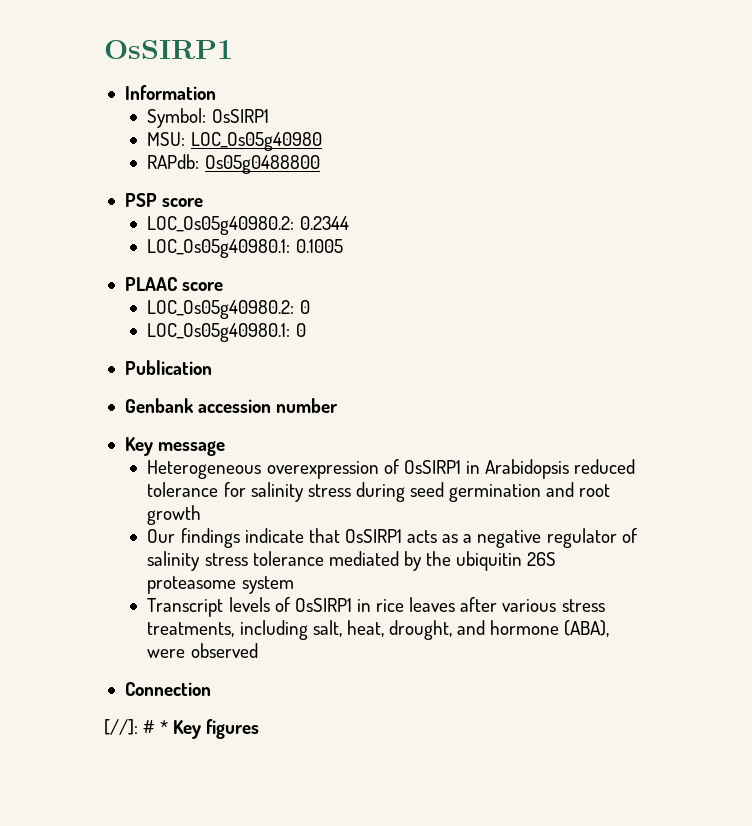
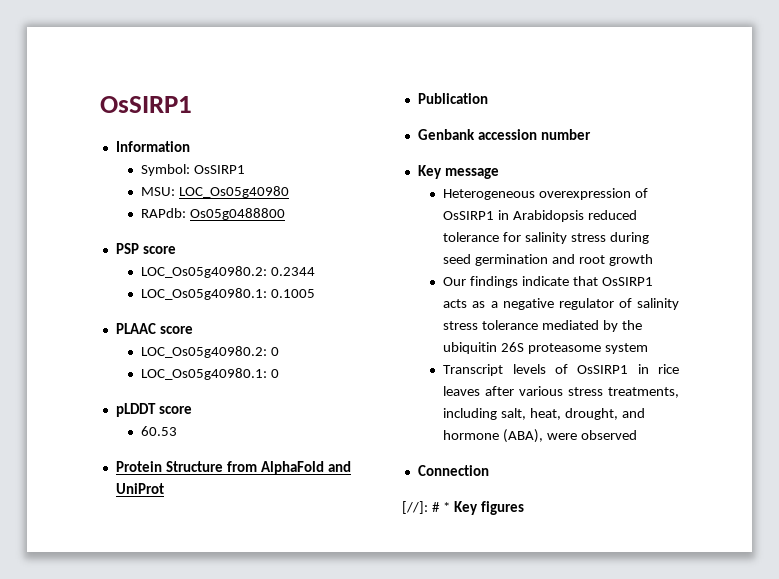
(306, 330) none -> [115,403,192,417] [141,426,178,436] [115,461,351,475] [115,483,164,494] // pLDDT score // 60.53 // Protein Structure from AlphaFold and UniProt

